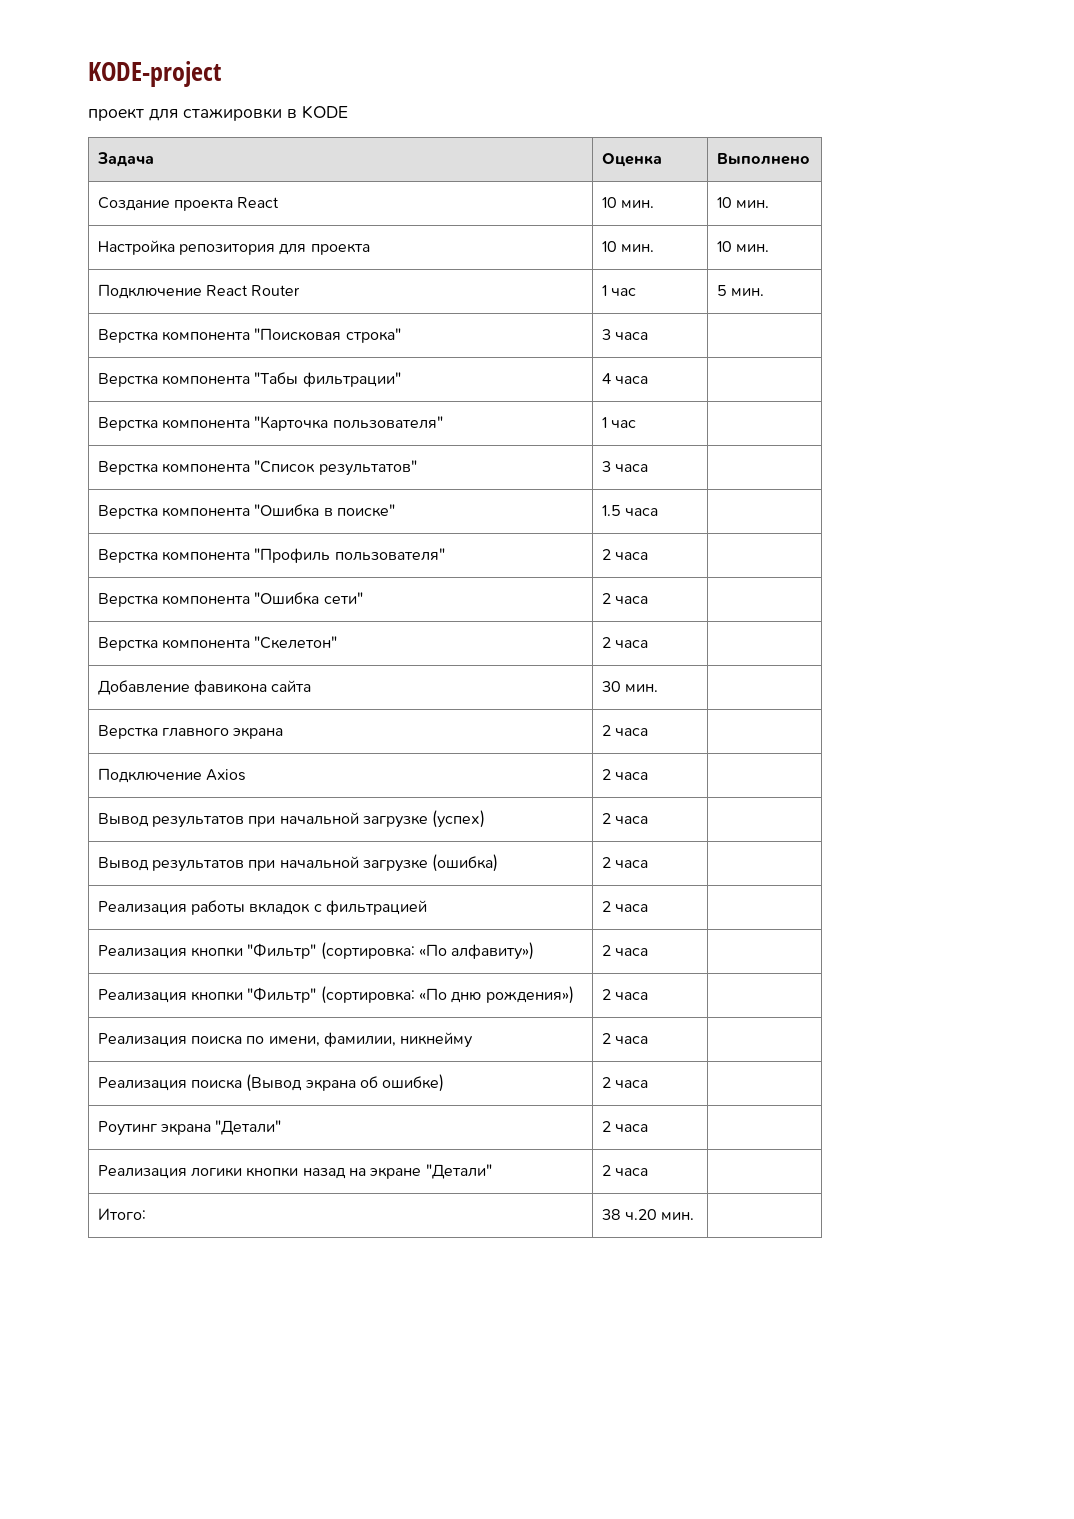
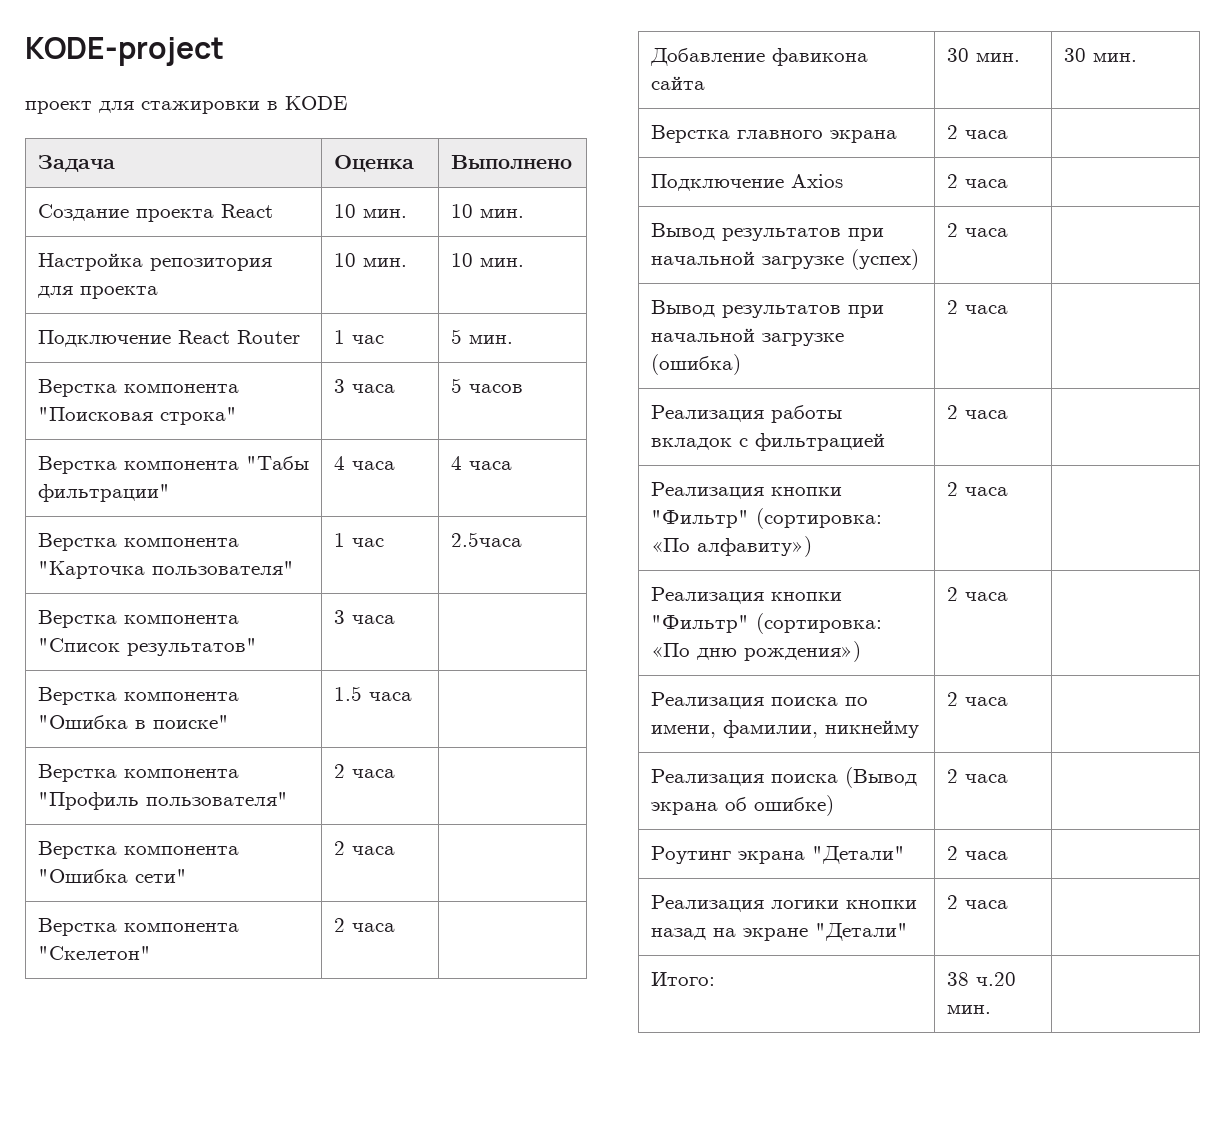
(649, 336) none -> [450,378,523,393] 5 часов
(649, 380) none -> [450,456,512,470] 4 часа
(637, 424) none -> [450,532,522,547] 2.5часа
(659, 688) none -> [1063,48,1137,62] 30 мин.

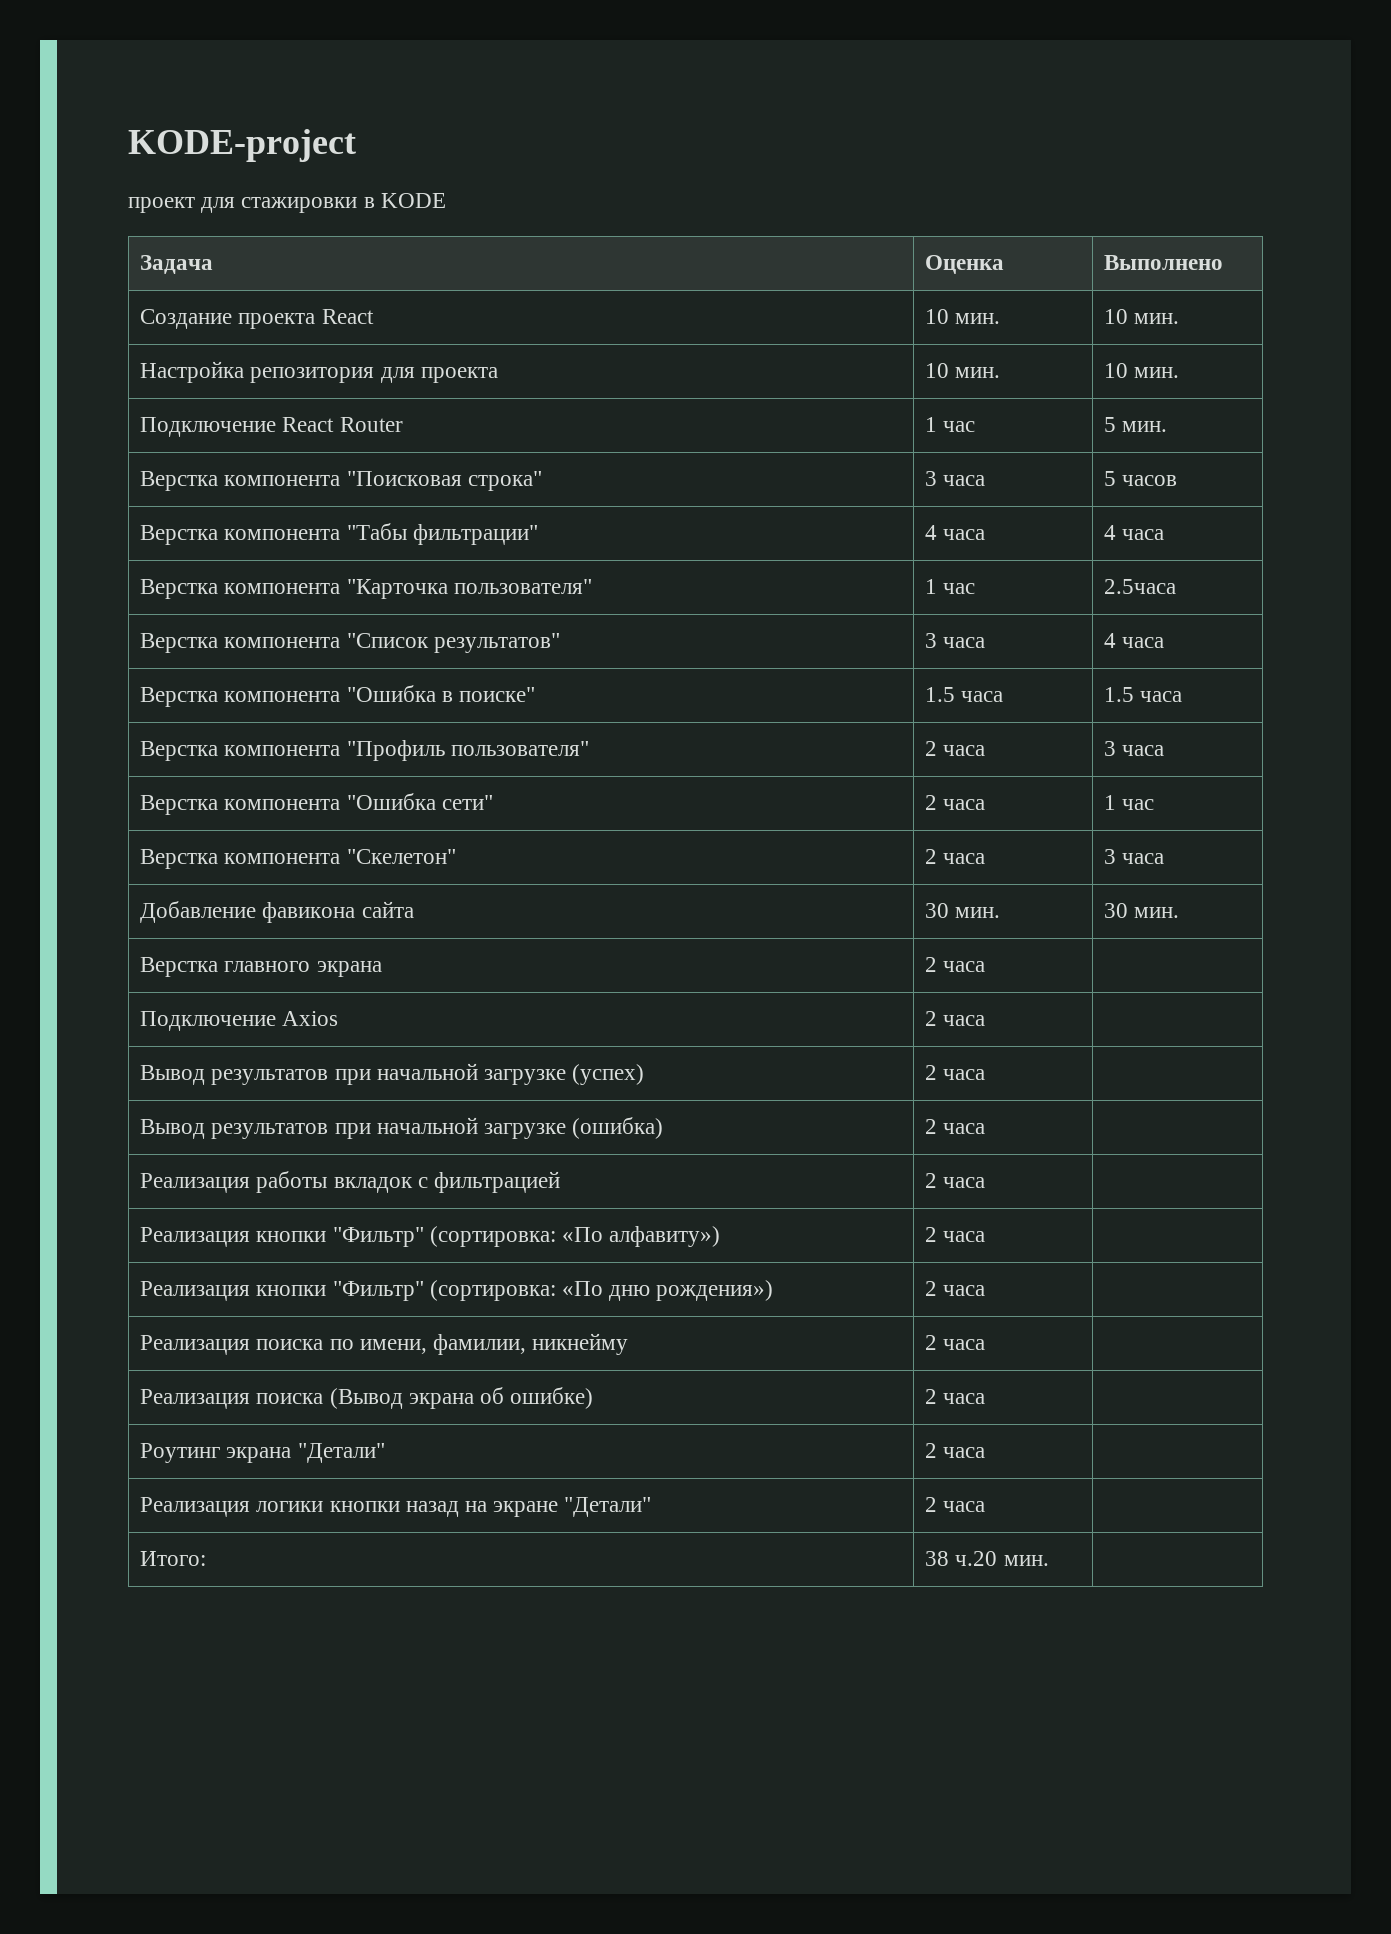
(395, 619) none -> [1104,633,1165,648] 4 часа
(412, 696) none -> [1104,687,1183,702] 1.5 часа
(395, 773) none -> [1104,741,1165,756] 3 часа
(395, 850) none -> [1104,795,1155,810] 1 час
(395, 927) none -> [1104,849,1165,864] 3 часа

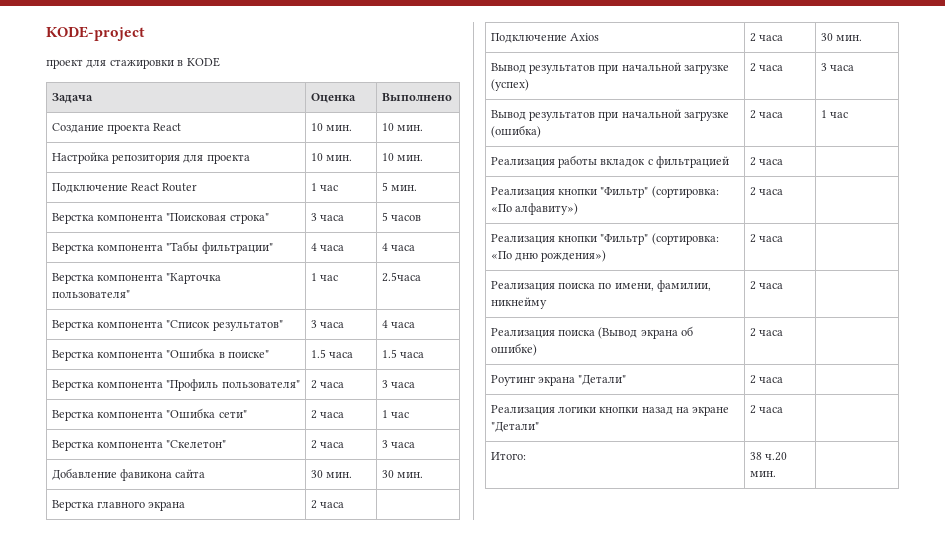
(986, 1020) none -> [820,33,862,41] 30 мин.
(986, 1074) none -> [820,63,854,71] 3 часа
(986, 1128) none -> [820,110,848,118] 1 час

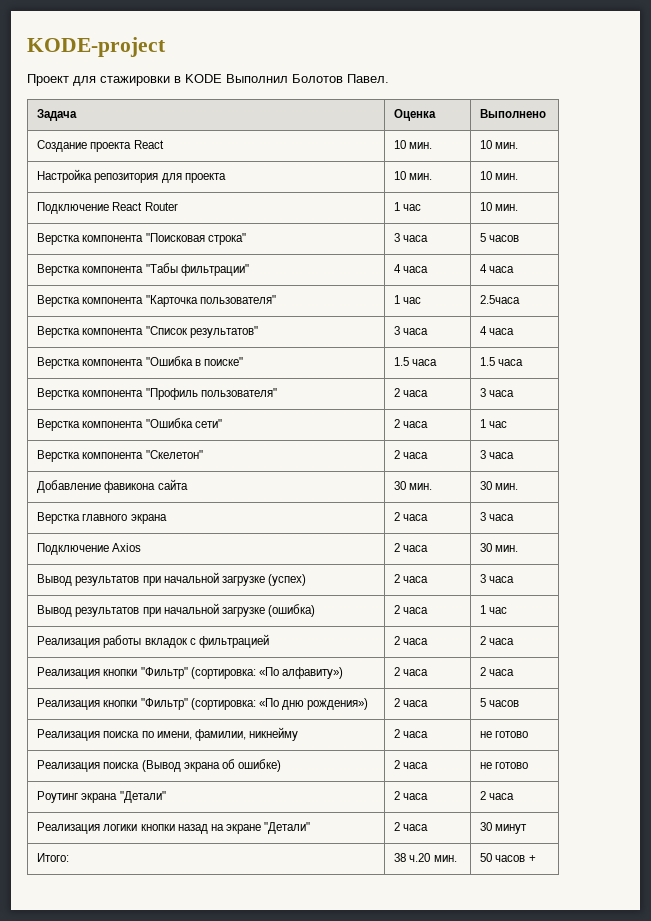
[46,59,83,69] проект -> [27,74,69,86] Проект
(220, 62) none -> [226,74,389,83] Выполнил Болотов Павел.
[381,182,388,191] 5 -> [480,202,493,211] 10
(344, 505) none -> [480,512,515,521] 3 часа
(783, 162) none -> [480,636,515,645] 2 часа
(783, 192) none -> [480,667,515,676] 2 часа
(783, 239) none -> [480,698,520,707] 5 часов
(783, 286) none -> [480,731,529,738] не готово
(783, 333) none -> [480,762,529,769] не готово
(783, 380) none -> [480,791,515,800] 2 часа
(783, 410) none -> [480,822,528,834] 30 минут
(776, 474) none -> [480,853,536,862] 50 часов +

